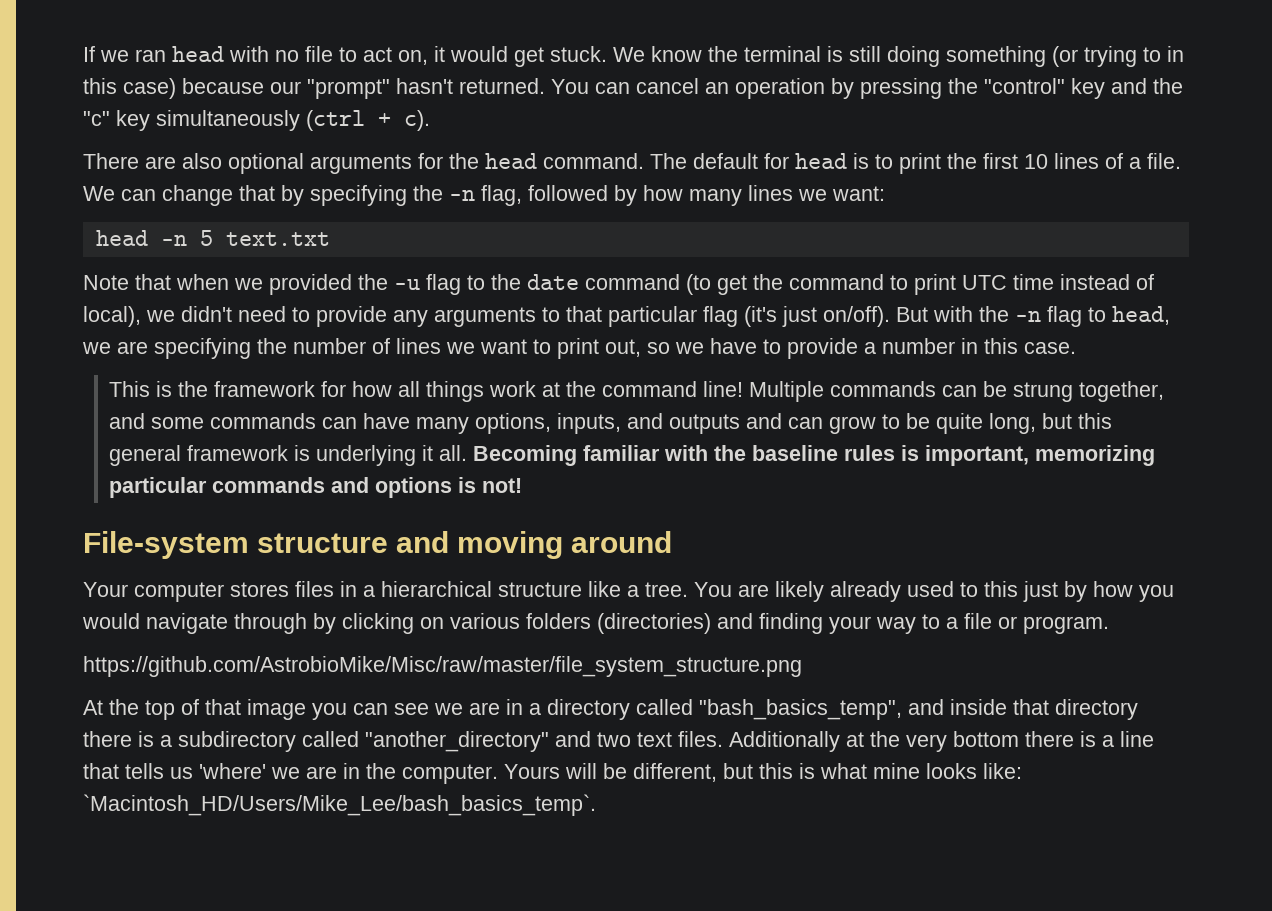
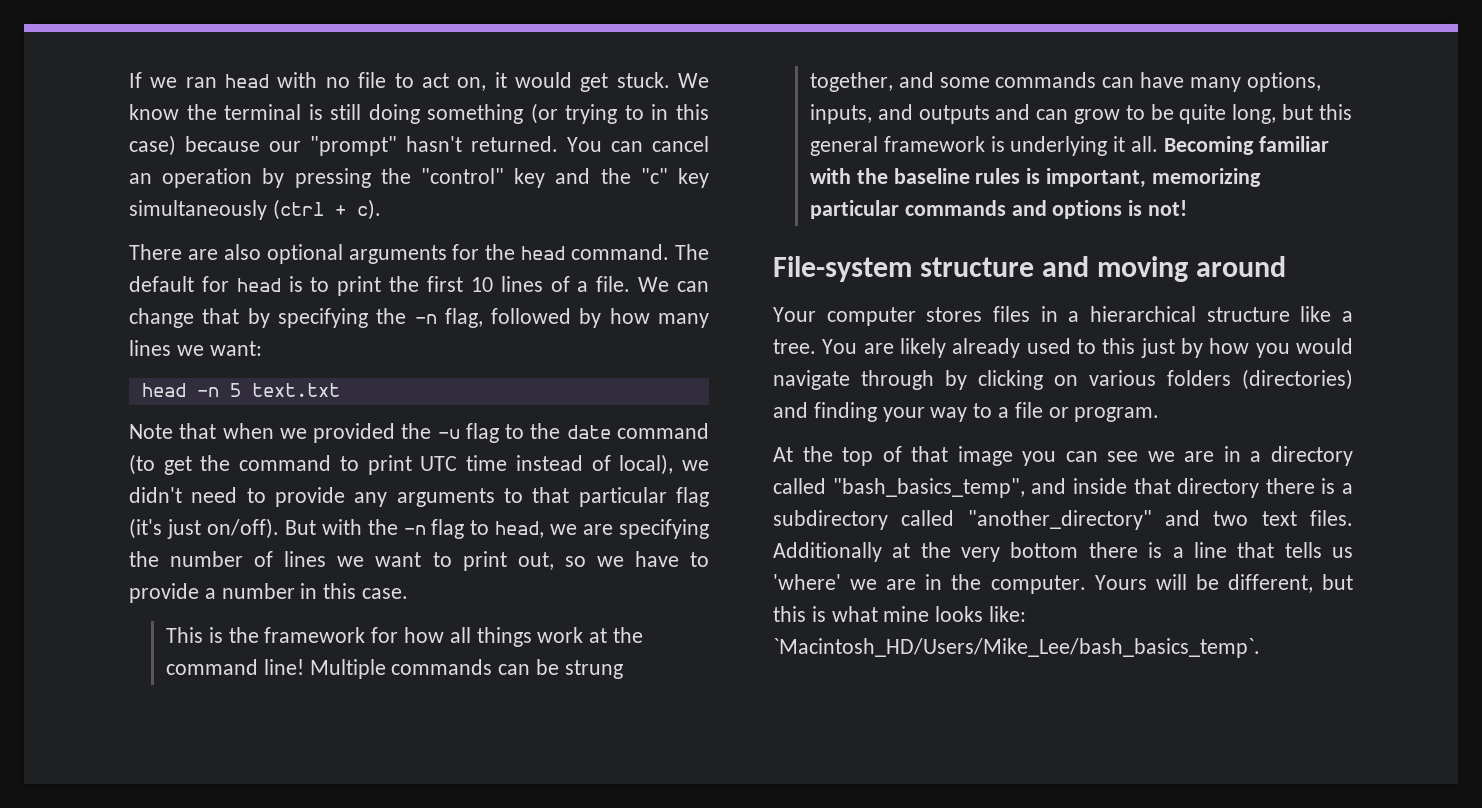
[83,656,802,677] // https://github.com/AstrobioMike/Misc/raw/master/file_system_structure.png -> (1160, 414) none

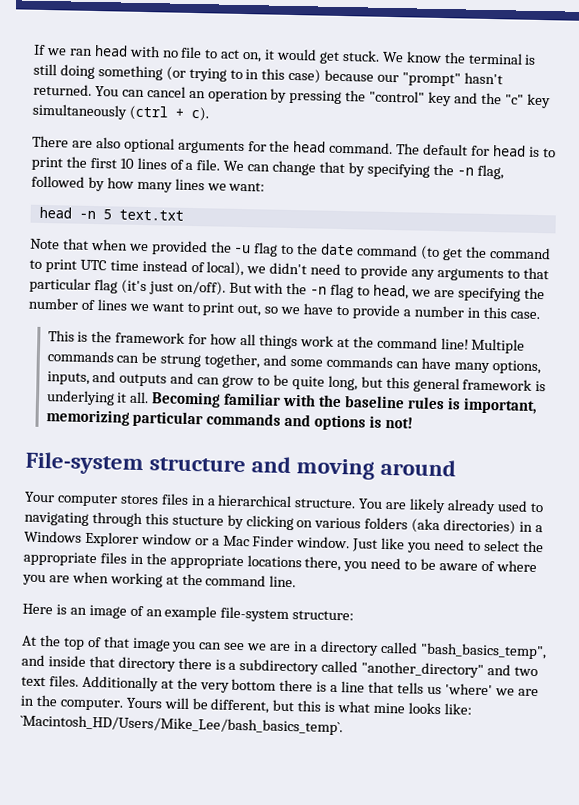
[1206,306,1353,322] [773,339,816,354] structure like a tree. -> [294,498,357,509] structure.
[1102,338,1353,358] [773,370,934,390] this just by how you would navigate through -> [24,511,224,528] navigating through this stucture
[1242,369,1353,390] [773,402,1160,422] (directories) and finding your way to a file or program. -> [411,518,543,535] [24,530,544,553] [23,551,537,573] [22,571,297,588] [22,603,355,623] (aka directories) in a Windows Explorer window or a Mac Finder window. Just like you need to select the appropriate files in the appropriate locations there, you need to be aware of where you are when working at the command line. // Here is an image of an example file-system structure:

